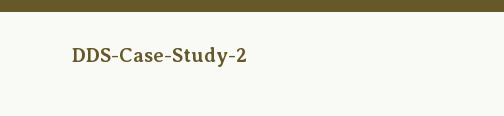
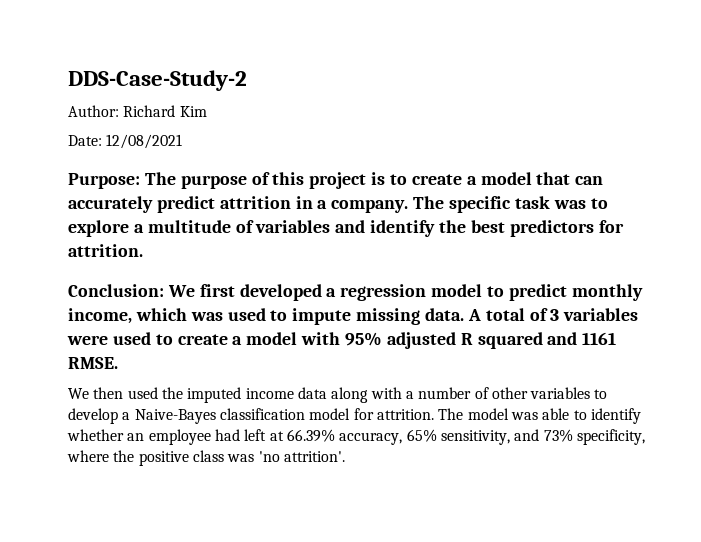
(247, 57) none -> [68,105,207,117] [68,134,183,149] [68,172,604,189] [68,196,608,213] [68,220,624,237] [68,244,143,257] [68,284,643,301] [68,308,639,325] [67,332,617,349] [68,357,118,369] [68,387,608,403] [68,408,641,424] [67,429,645,445] [67,450,345,466] // Author: Richard Kim // Date: 12/08/2021 // Purpose: The purpose of this project is to create a model that can accurately predict attrition in a company. The specific task was to explore a multitude of variables and identify the best predictors for attrition. // Conclusion: We first developed a regression model to predict monthly income, which was used to impute missing data. A total of 3 variables were used to create a model with 95% adjusted R squared and 1161 RMSE. // We then used the imputed income data along with a number of other variables to develop a Naive-Bayes classification model for attrition. The model was able to identify whether an employee had left at 66.39% accuracy, 65% sensitivity, and 73% specificity, where the positive class was 'no attrition'.

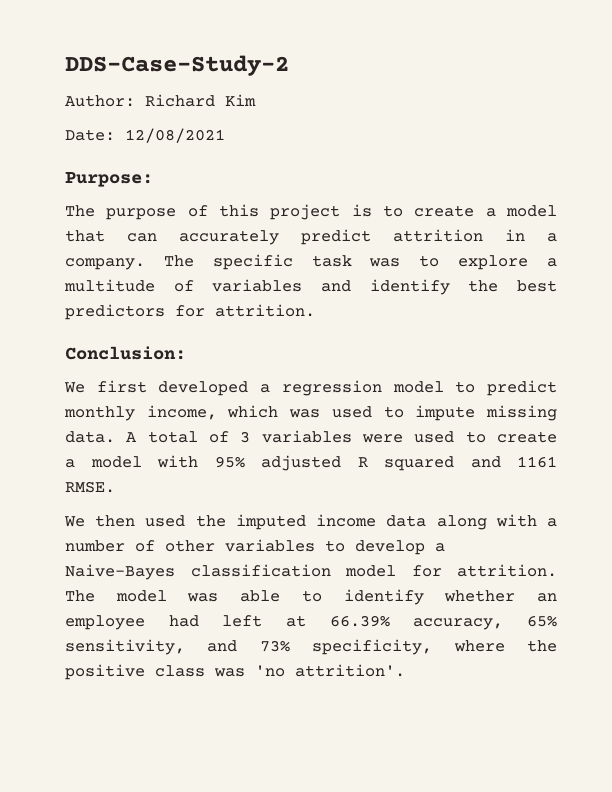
(140, 181) none -> (153, 179) //
(164, 290) none -> (186, 353) //

